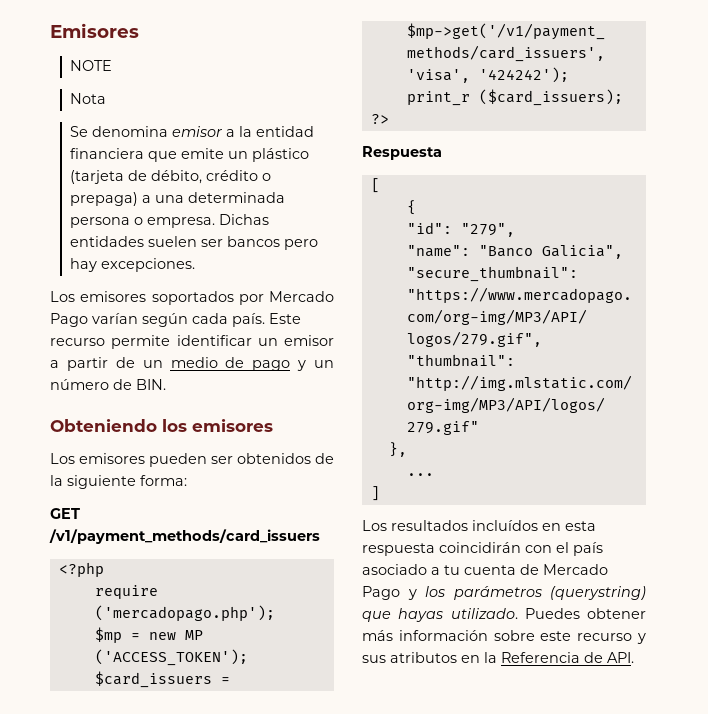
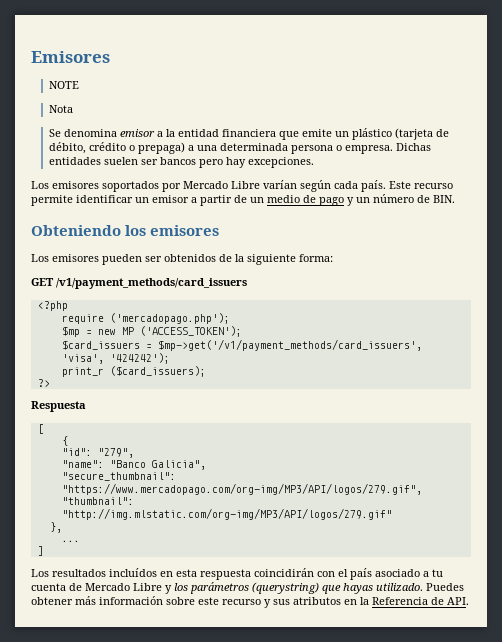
[50,313,88,327] Pago -> [231,181,260,189] Libre
[362,586,400,600] Pago -> [133,583,162,591] Libre

